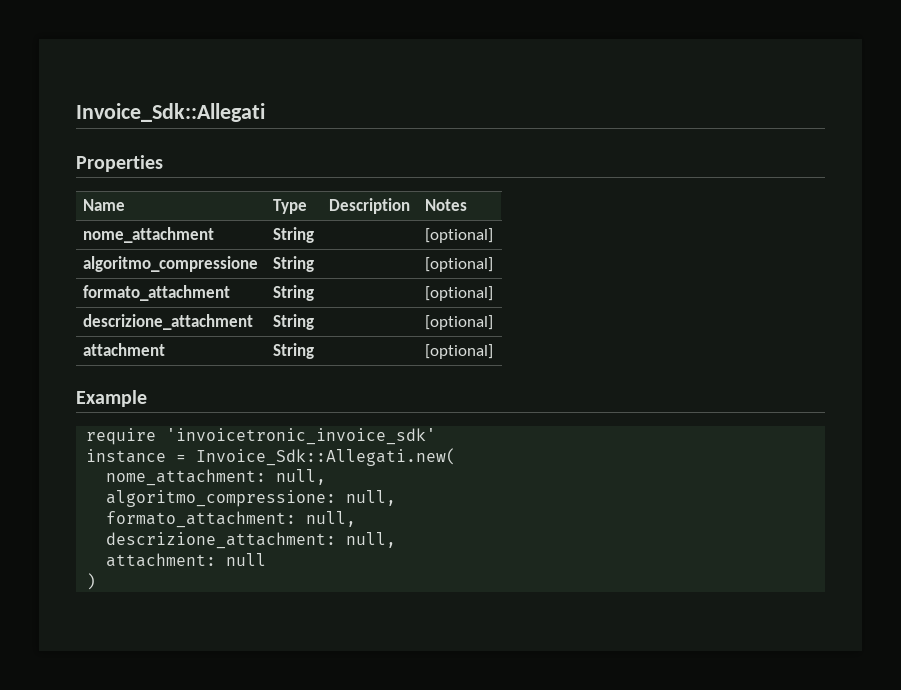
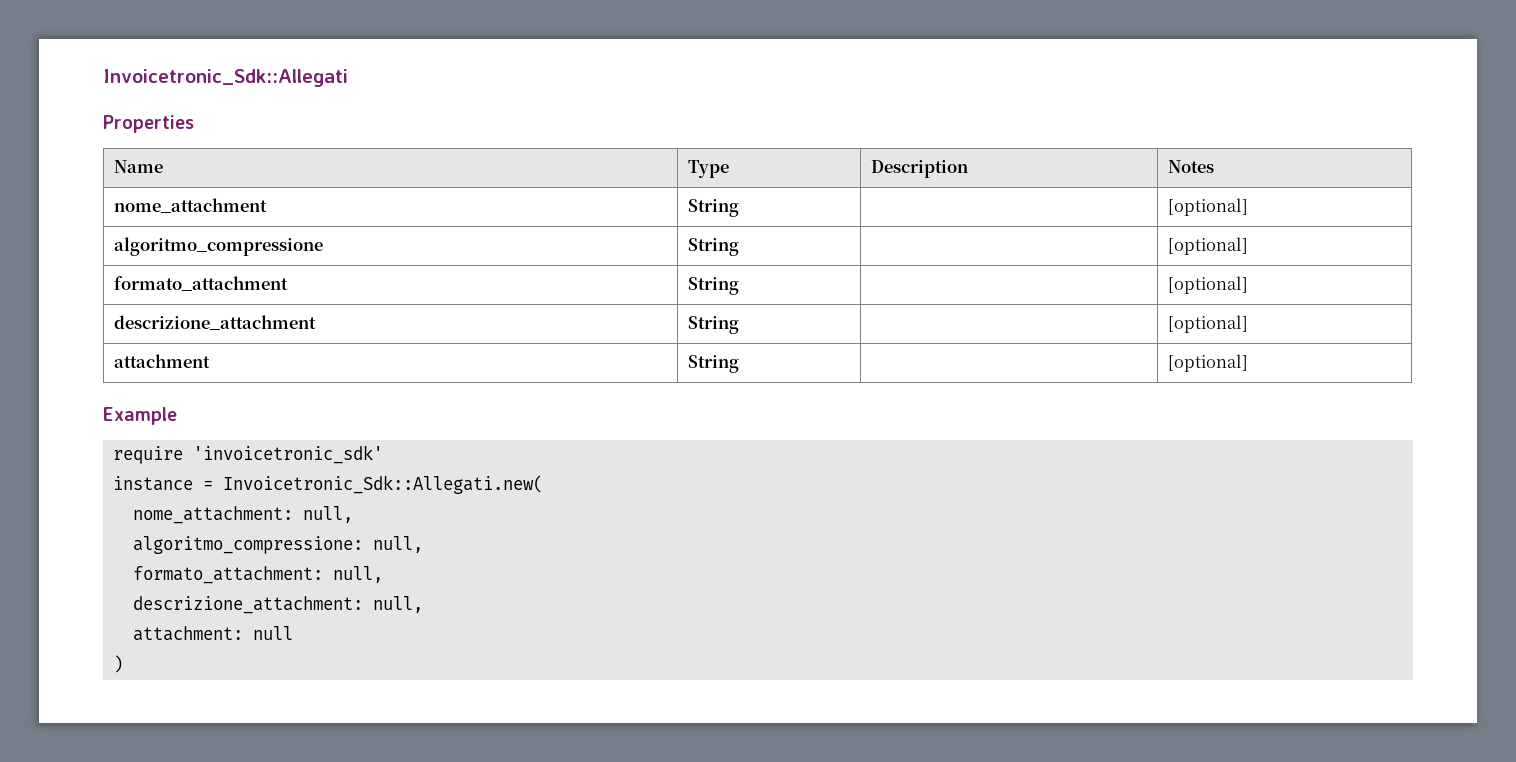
[76,103,265,122] Invoice_Sdk::Allegati -> [103,69,348,87] Invoicetronic_Sdk::Allegati
[166,428,437,445] 'invoicetronic_invoice_sdk' -> [192,445,383,464] 'invoicetronic_sdk'
[196,448,457,466] Invoice_Sdk::Allegati.new( -> [222,475,543,494] Invoicetronic_Sdk::Allegati.new(

